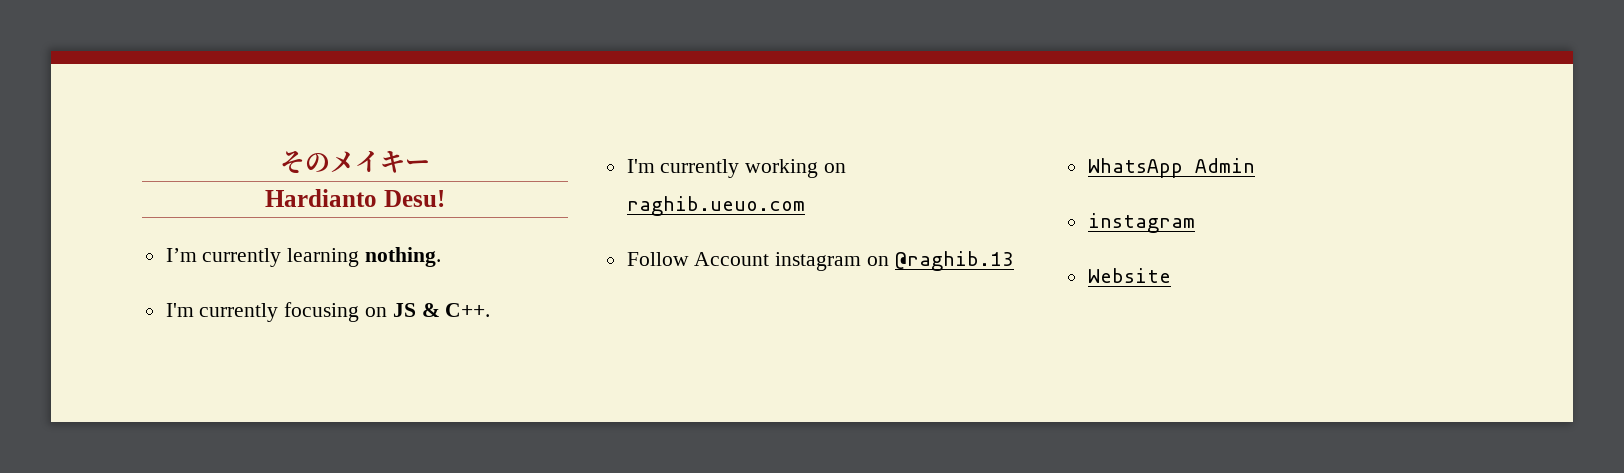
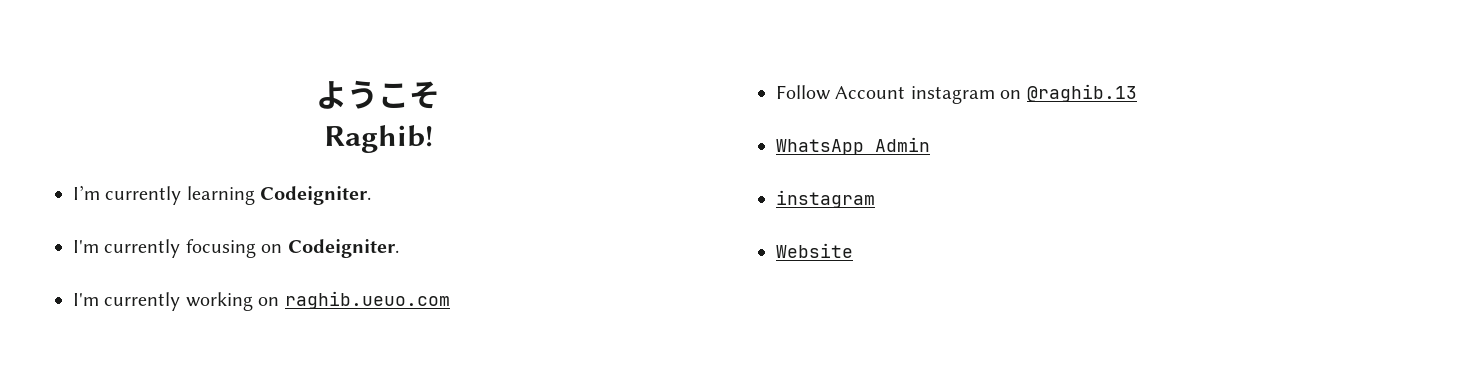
(280, 162) none -> [316,80,409,109] ようこ
[305,150,430,173] [265,189,445,207] のメイキー // Hardianto Desu! -> [323,125,433,153] // Raghib!
[365,247,442,267] nothing. -> [260,186,372,205] Codeigniter.
[392,303,491,317] JS & C++. -> [287,239,399,258] Codeigniter.

